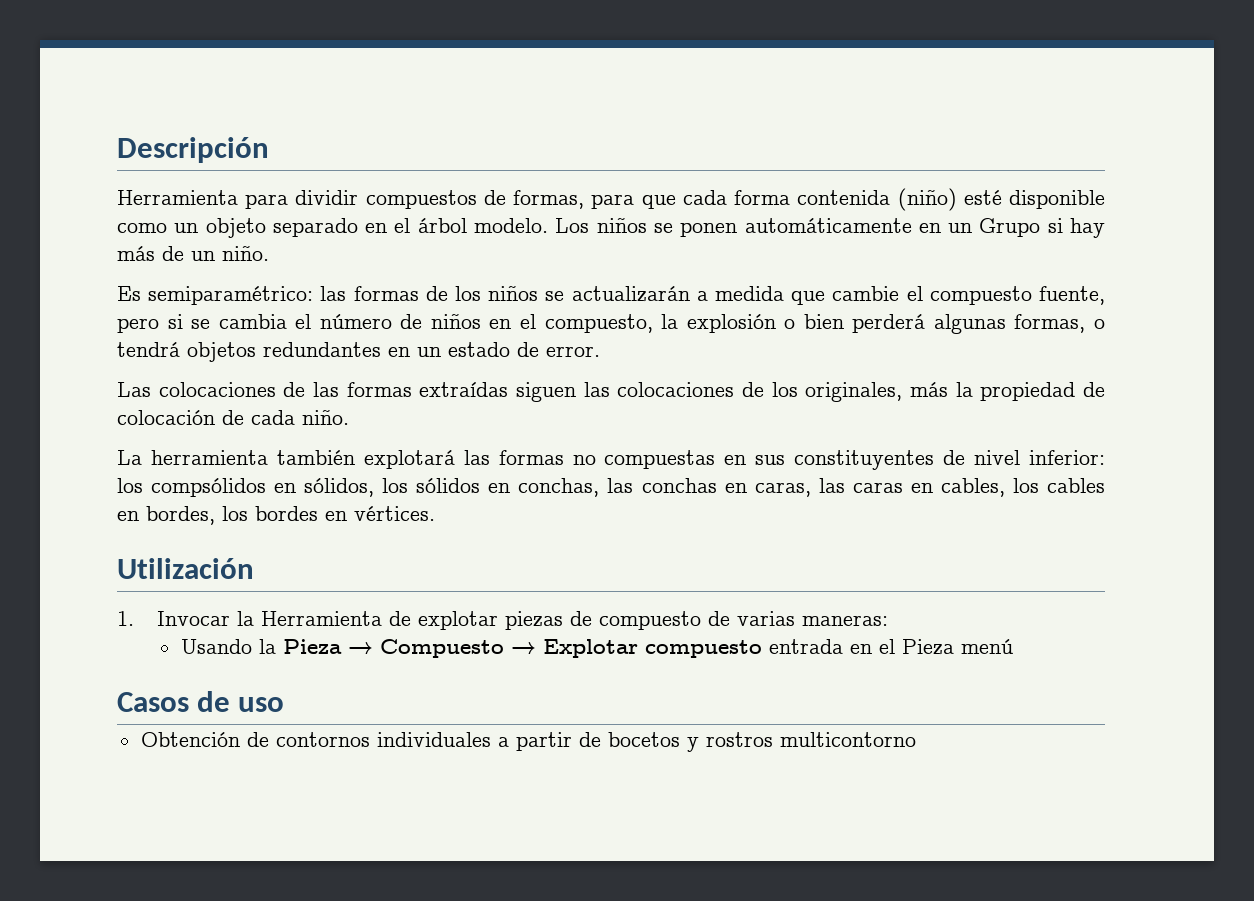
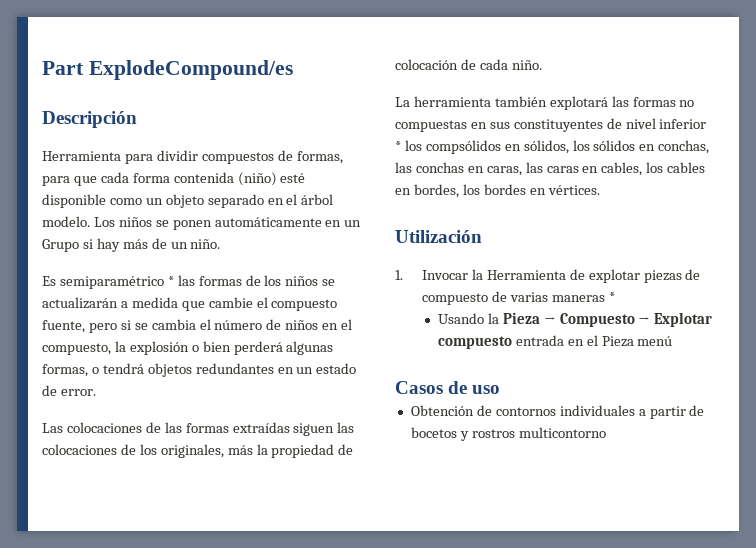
(117, 150) none -> [42,60,293,80] Part ExplodeCompound/es //
[148,286,314,305] semiparamétrico: -> [59,276,174,289] semiparamétrico *
[1028,450,1105,465] inferior: -> [659,119,707,129] [395,141,401,151] inferior *
[801,615,888,626] maneras: -> [551,292,615,302] maneras *

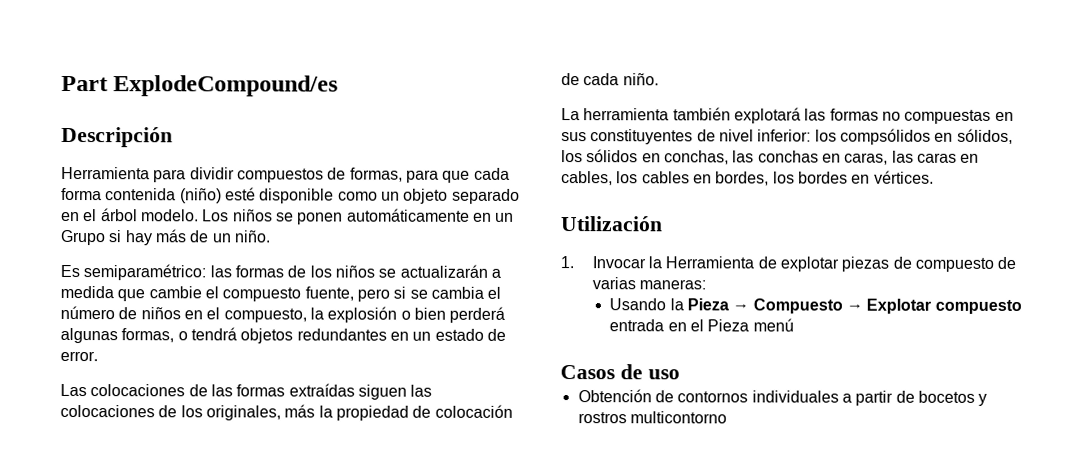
[59,276,174,289] semiparamétrico * -> [83,264,207,281] semiparamétrico:
[659,119,707,129] [395,141,401,151] inferior * -> [757,129,812,142] inferior:
[551,292,615,302] maneras * -> [639,279,707,290] maneras:

